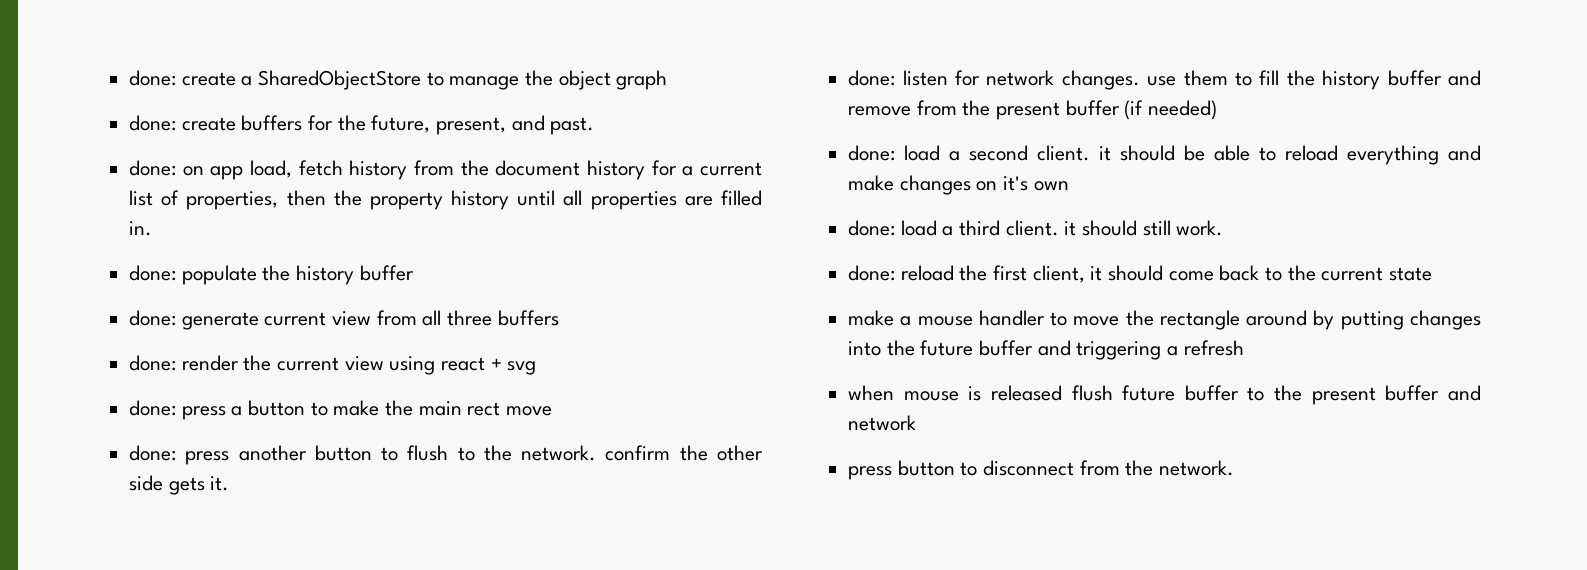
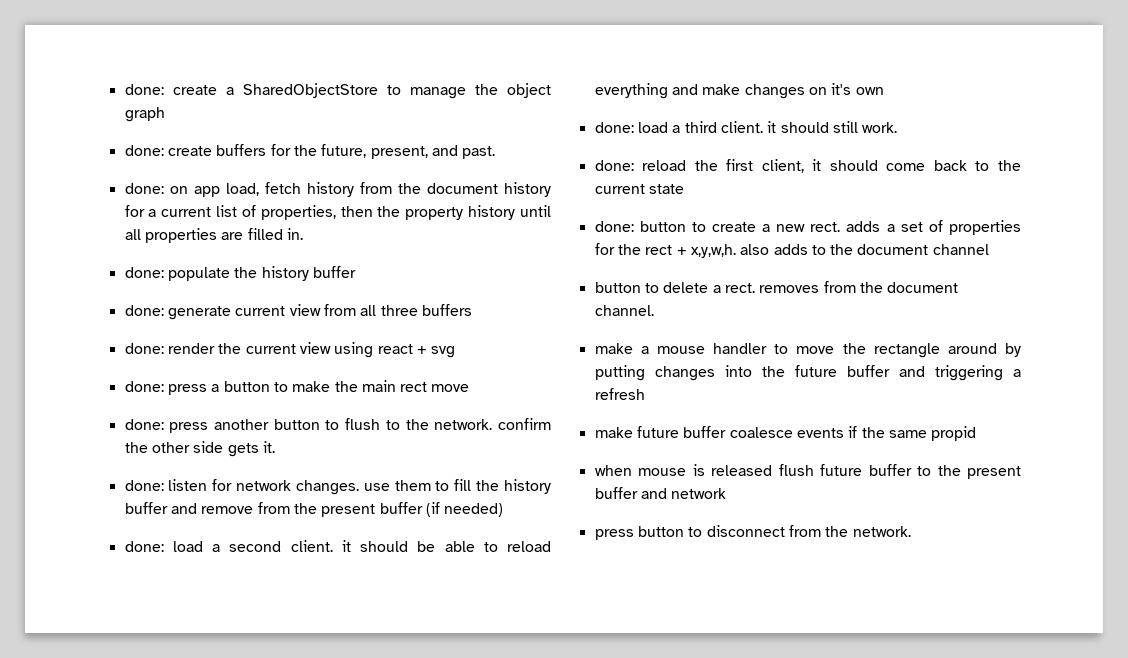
(1433, 274) none -> [594,220,1021,235] [594,243,989,258] [594,281,959,293] [594,305,654,316] // done: button to create a new rect. adds a set of properties for the rect + x,y,w,h. also adds to the document channel // button to delete a rect. removes from the document channel.
(1244, 348) none -> [594,426,977,441] // make future buffer coalesce events if the same propid

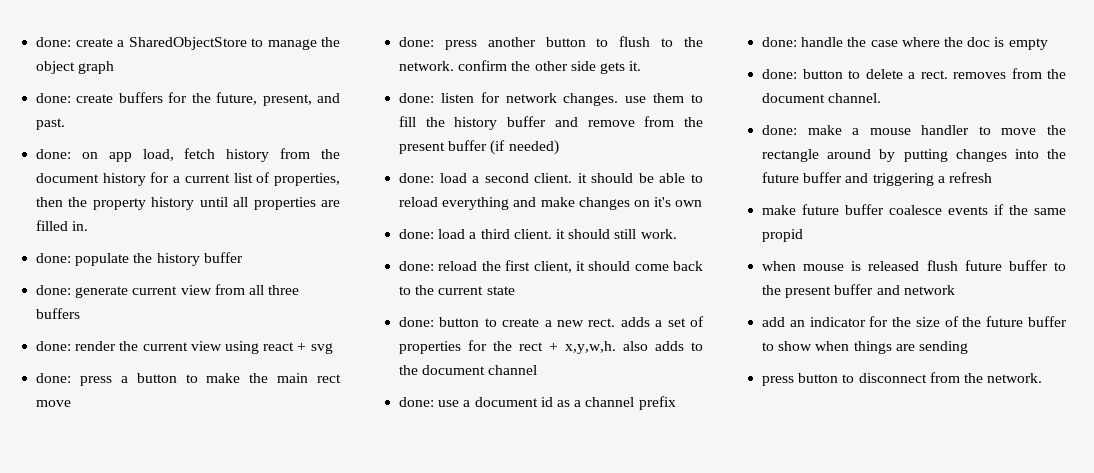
(989, 249) none -> [399,396,676,410] [762,37,1048,50] [762,69,798,79] done: use a document id as a channel prefix // done: handle the case where the doc is empty // done:
(654, 310) none -> [762,125,798,135] done:
(727, 493) none -> [762,316,1067,327] [762,341,968,354] // add an indicator for the size of the future buffer to show when things are sending

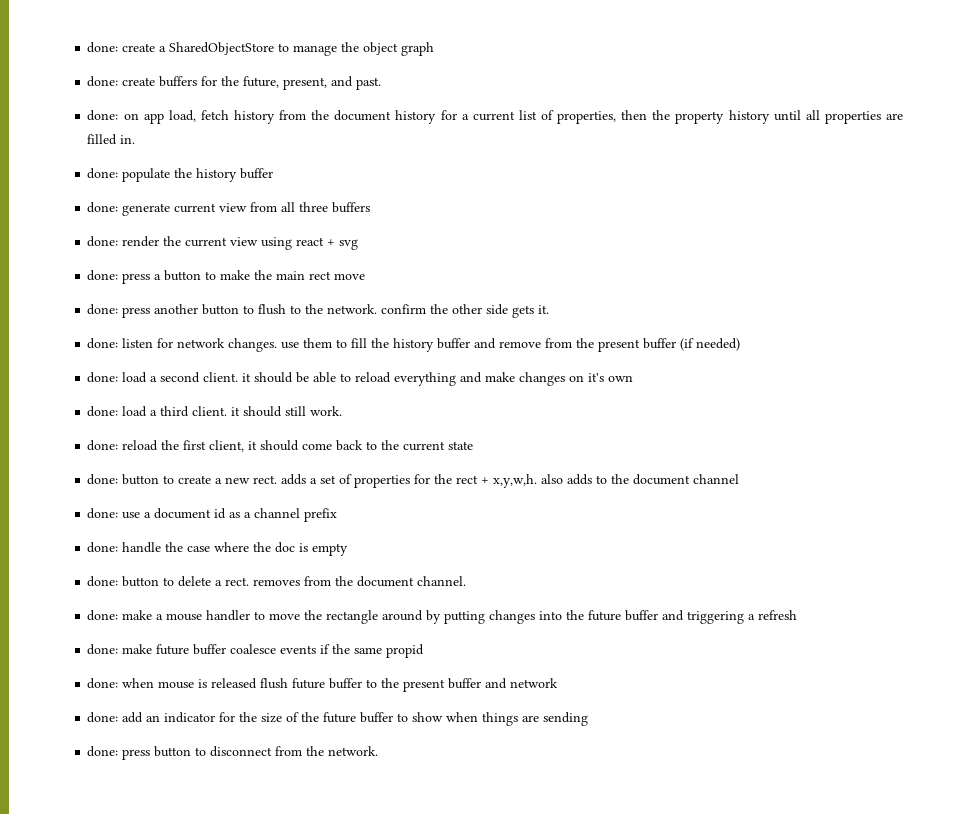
(992, 177) none -> [87,644,119,655] done:
(804, 235) none -> [87,678,119,689] done:
(955, 290) none -> [87,712,119,723] done:
(968, 347) none -> [87,746,119,757] done:

